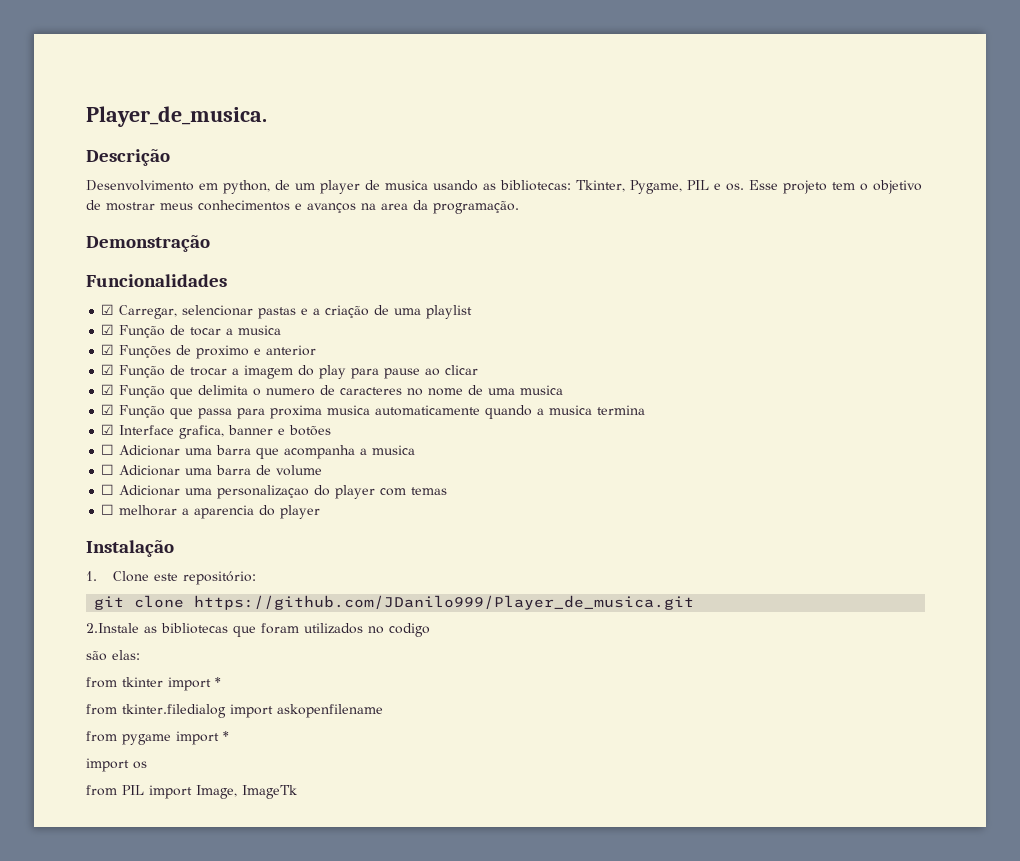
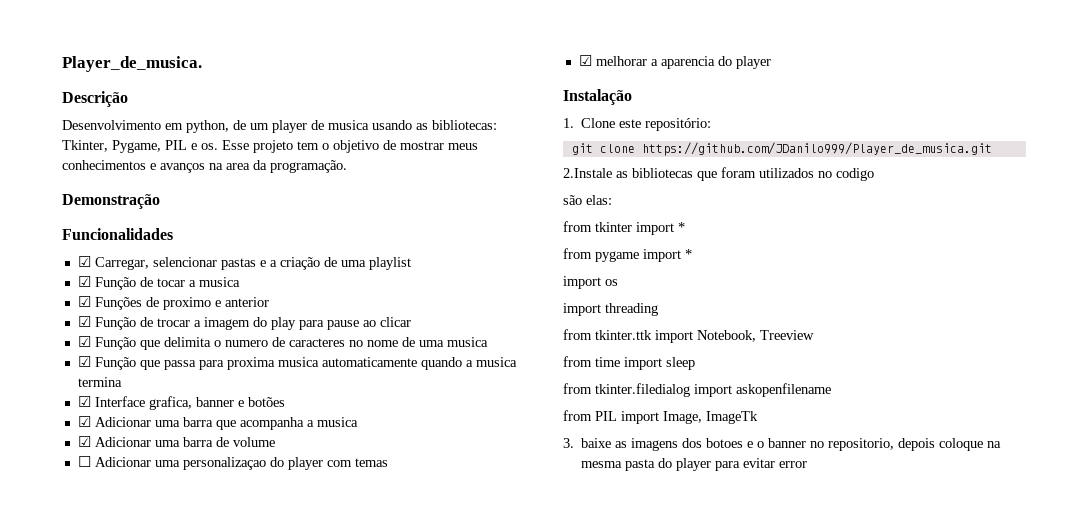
[101,444,115,455] ☐ -> [77,416,91,427] ☑
[101,464,115,475] ☐ -> [77,436,91,447] ☑
[101,504,115,515] ☐ -> [578,55,592,66] ☑
[86,704,383,718] // from tkinter.filedialog import askopenfilename -> (685, 227) none
(147, 765) none -> [563,303,658,316] [563,329,814,343] [563,356,695,370] [563,383,831,397] // import threading // from tkinter.ttk import Notebook, Treeview // from time import sleep // from tkinter.filedialog import askopenfilename
(297, 792) none -> [563,438,1002,451] [581,458,808,471] // 3. baixe as imagens dos botoes e o banner no repositorio, depois coloque na mesma pasta do player para evitar error

